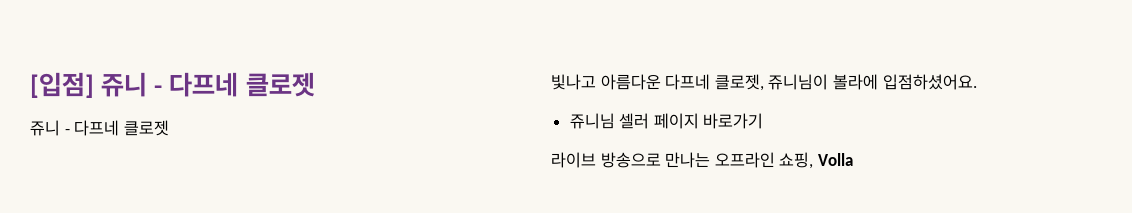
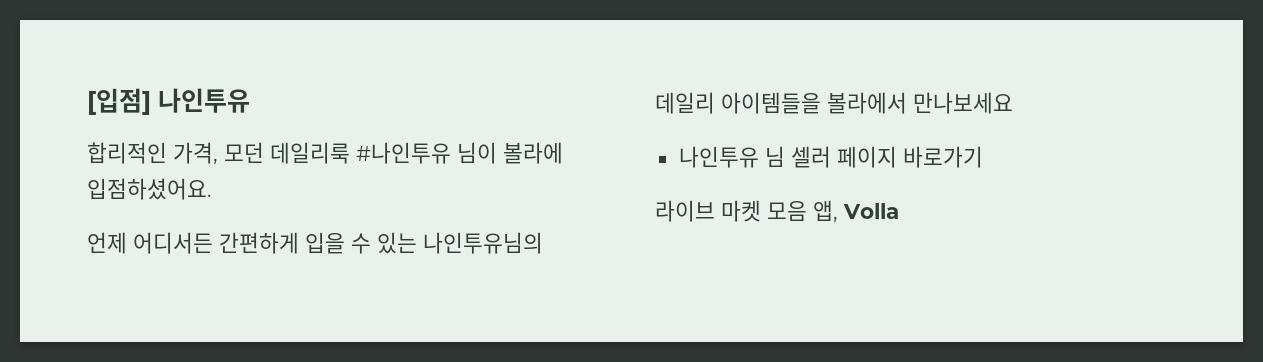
[101,72,315,97] [30,120,169,136] [551,74,977,91] [569,113,615,129] 쥬니 - 다프네 클로젯 // 쥬니 - 다프네 클로젯 // 빛나고 아름다운 다프네 클로젯, 쥬니님이 볼라에 입점하셨어요. // 쥬니님 -> [158,88,250,113] [87,142,563,165] [87,178,212,200] [87,232,543,254] [655,92,1013,114] [678,146,785,168] 나인투유 // 합리적인 가격, 모던 데일리룩 #나인투유 님이 볼라에 입점하셨어요. // 언제 어디서든 간편하게 입을 수 있는 나인투유님의 데일리 아이템들을 볼라에서 만나보세요 // 나인투유 님
[600,152,814,169] 방송으로 만나는 오프라인 쇼핑, -> [721,200,838,223] 마켓 모음 앱,

